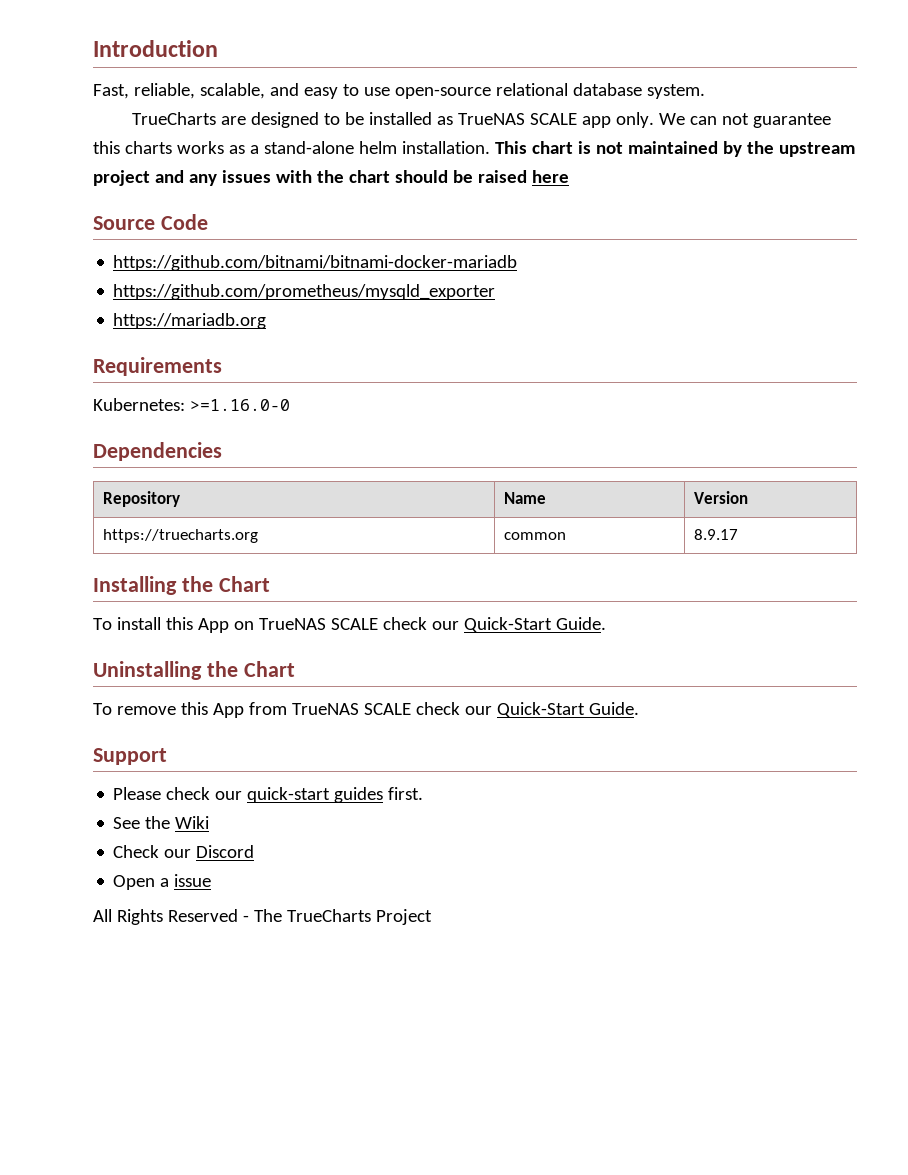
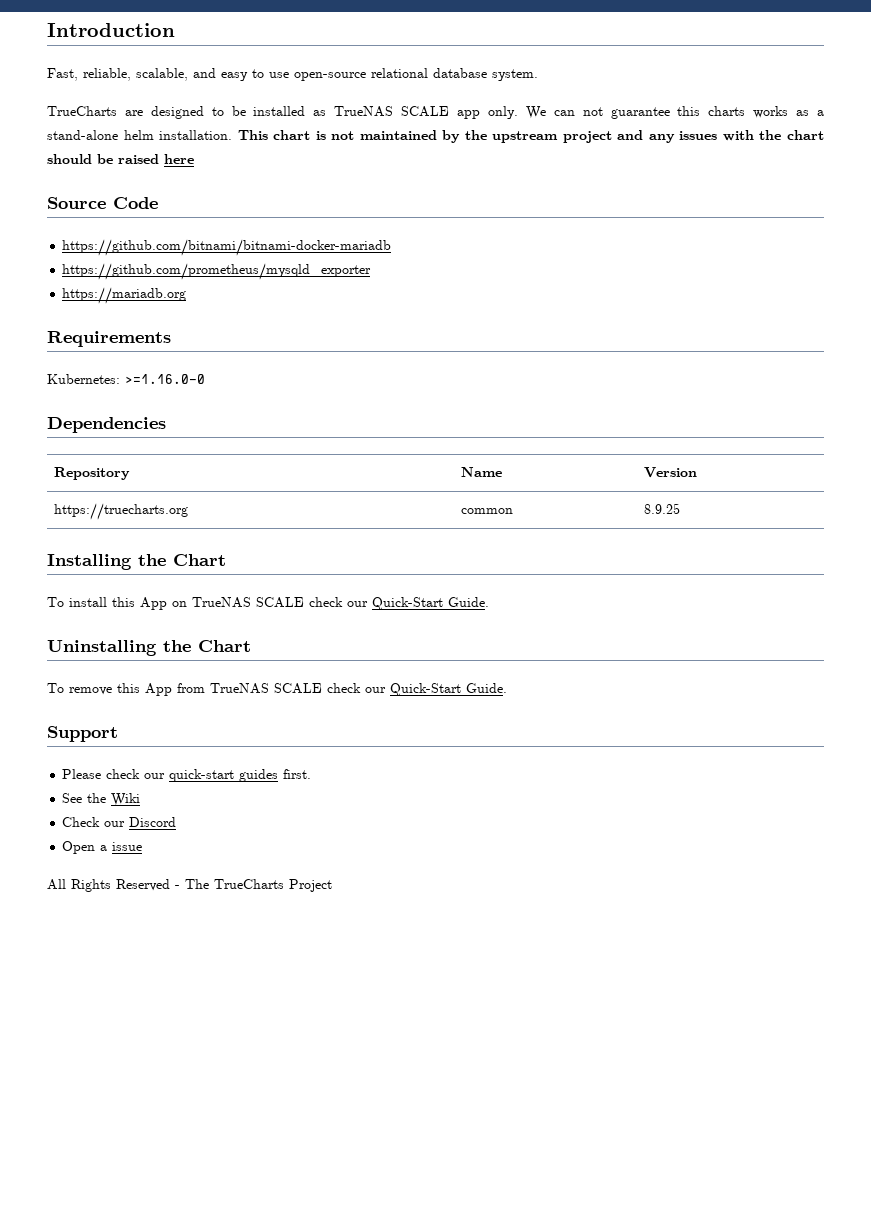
[694,529,739,540] 8.9.17 -> [643,503,680,514] 8.9.25

